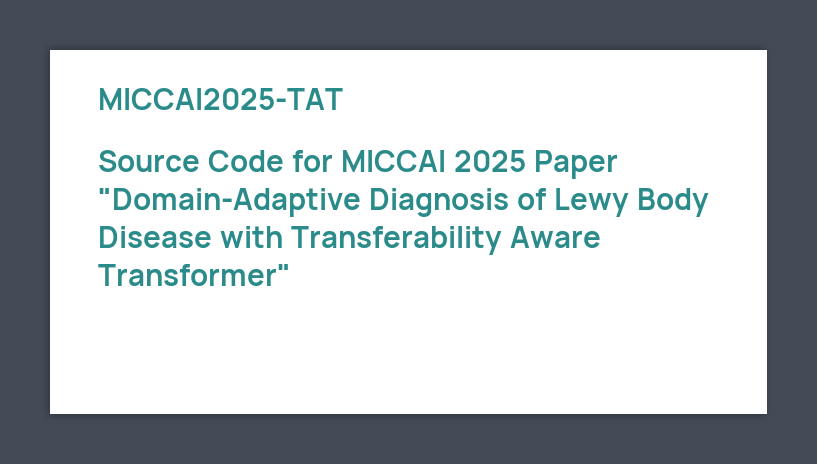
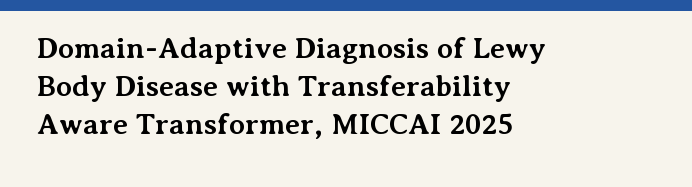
[98,88,343,110] [98,150,618,179] [98,188,361,217] MICCAI2025-TAT // Source Code for MICCAI 2025 Paper "Domain-Adaptive -> [37,37,287,64] Domain-Adaptive
[98,264,291,286] Transformer" -> [135,113,513,139] Transformer, MICCAI 2025

